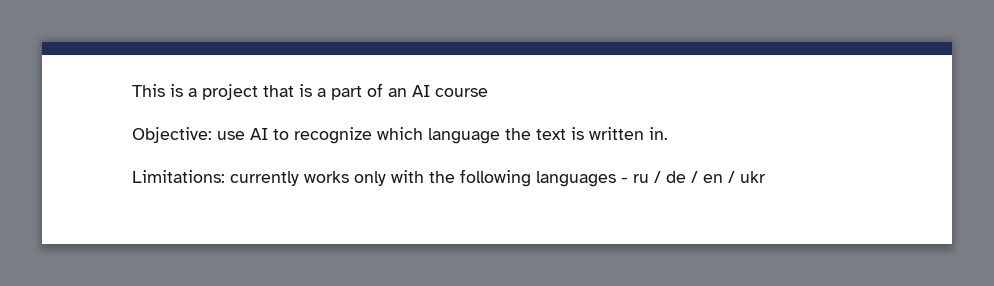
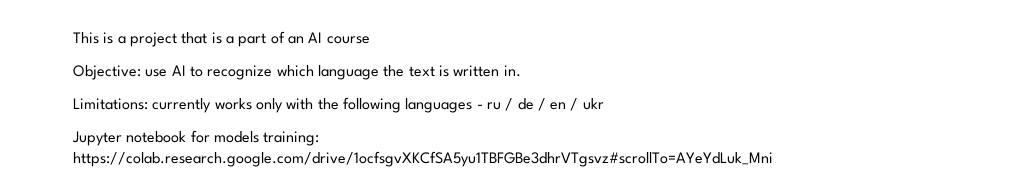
(766, 177) none -> [72,130,320,146] [73,151,773,167] // Jupyter notebook for models training: https://colab.research.google.com/drive/1ocfsgvXKCfSA5yu1TBFGBe3dhrVTgsvz#scrollTo=AYeYdLuk_Mni

